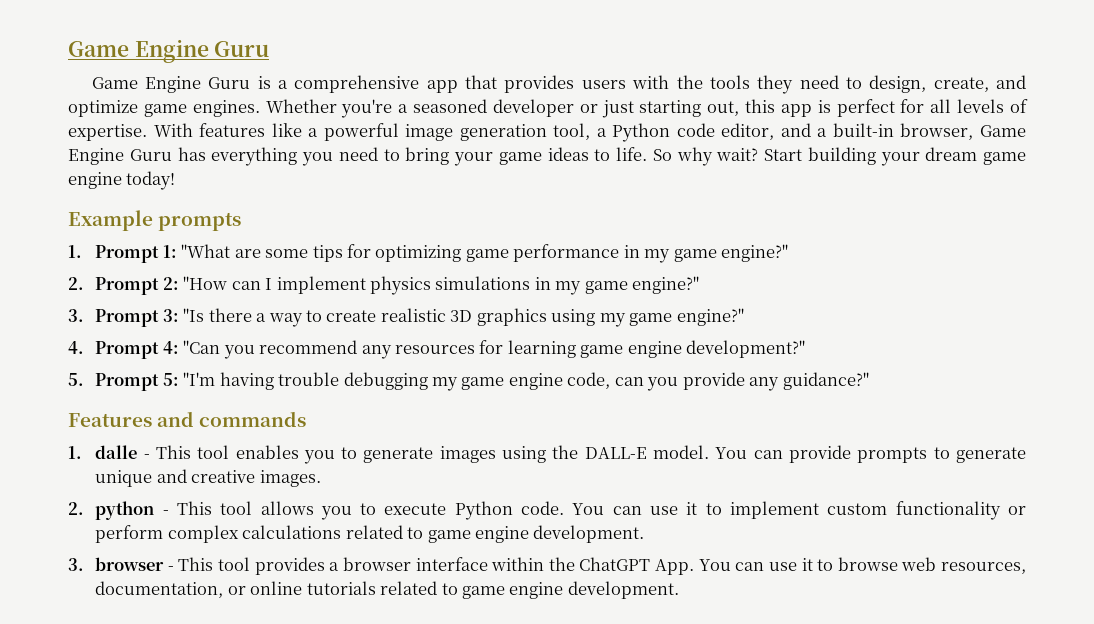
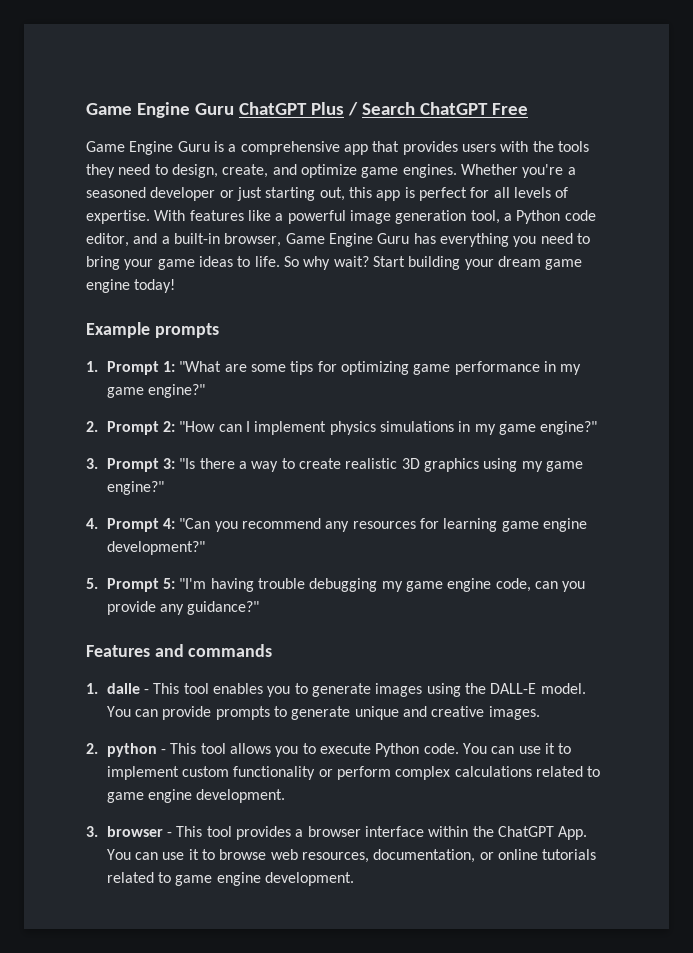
[68,39,270,63] Game Engine Guru -> [86,102,528,118] Game Engine Guru ChatGPT Plus / Search ChatGPT Free

